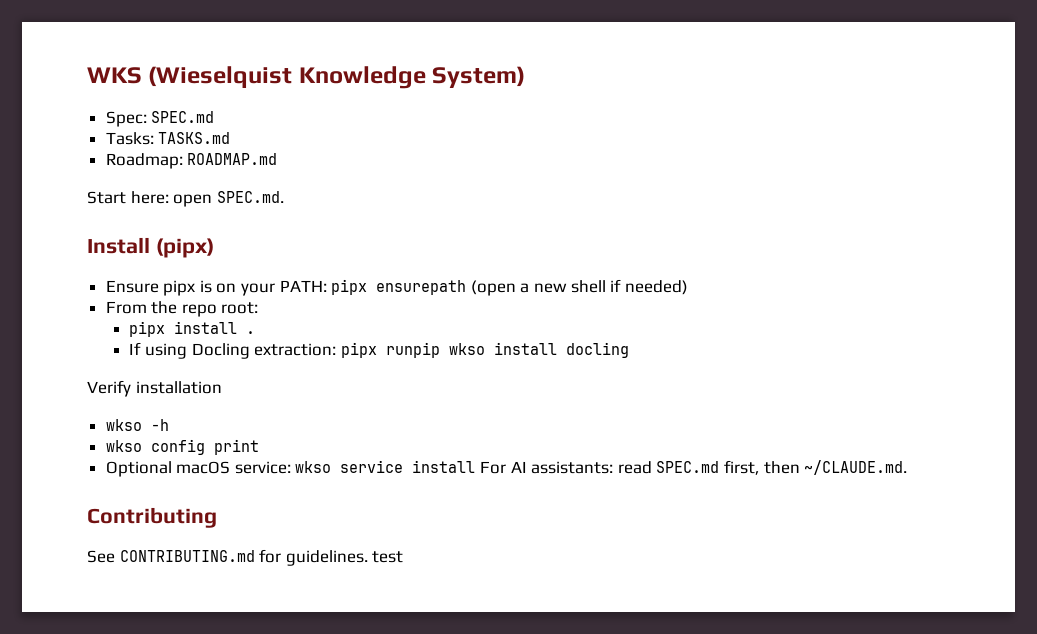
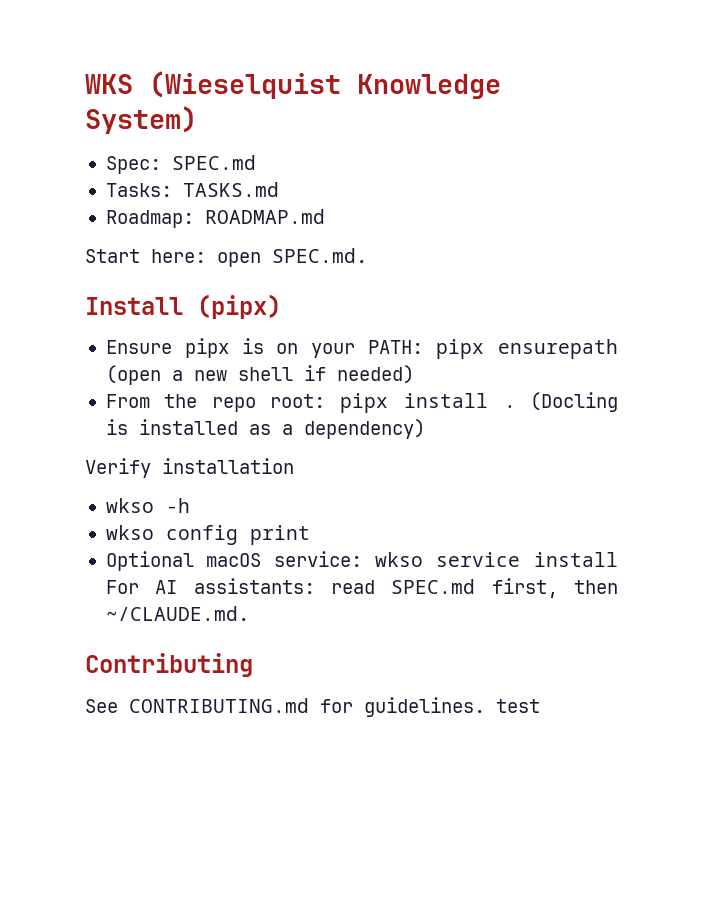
(259, 308) // -> (326, 401) none
[129,342,629,359] // If using Docling extraction: pipx runpip wkso install docling -> [530,392,618,412] [105,419,425,439] (Docling is installed as a dependency)

